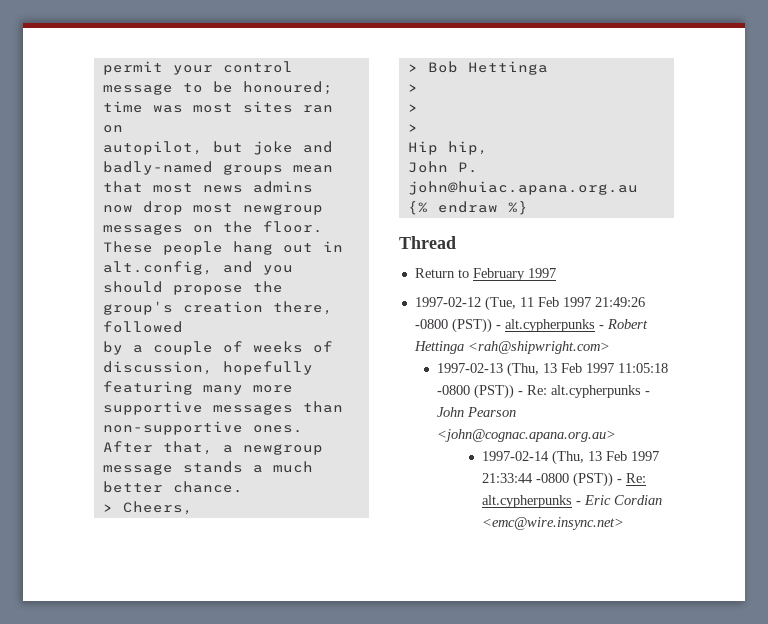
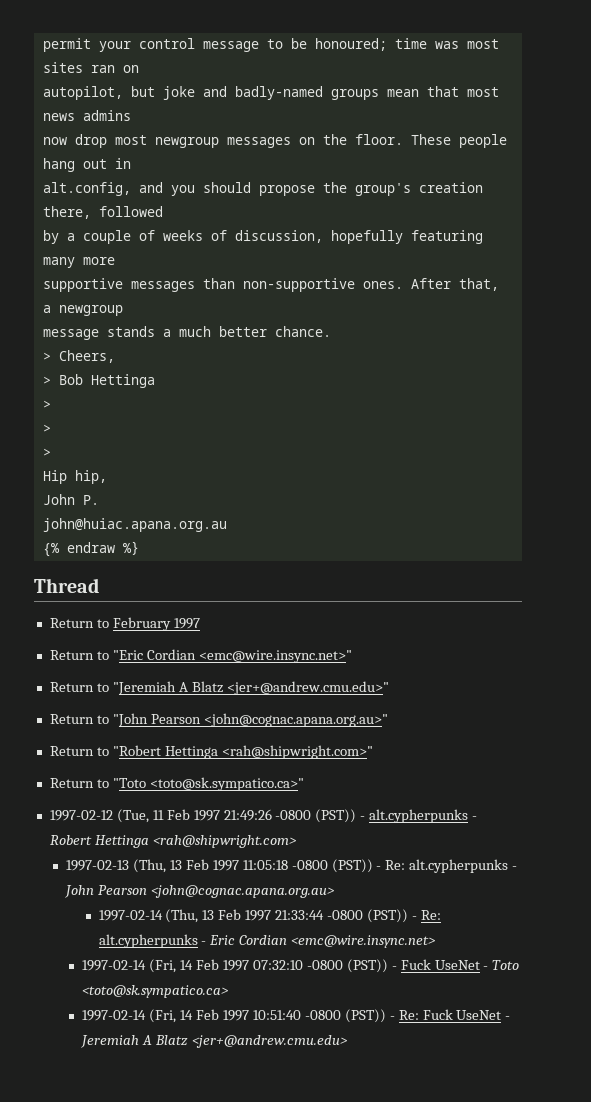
(556, 273) none -> [49,649,352,663] [49,681,389,695] [49,713,388,727] [49,745,373,759] [49,777,304,791] // Return to "Eric Cordian <emc@wire.insync.net>" // Return to "Jeremiah A Blatz <jer+@andrew.cmu.edu>" // Return to "John Pearson <john@cognac.apana.org.au>" // Return to "Robert Hettinga <rah@shipwright.com>" // Return to "Toto <toto@sk.sympatico.ca>"
(625, 523) none -> [82,959,520,973] [82,985,229,998] [82,1009,511,1023] [81,1035,348,1048] // 1997-02-14 (Fri, 14 Feb 1997 07:32:10 -0800 (PST)) - Fuck UseNet - Toto <toto@sk.sympatico.ca> // 1997-02-14 (Fri, 14 Feb 1997 10:51:40 -0800 (PST)) - Re: Fuck UseNet - Jeremiah A Blatz <jer+@andrew.cmu.edu>

